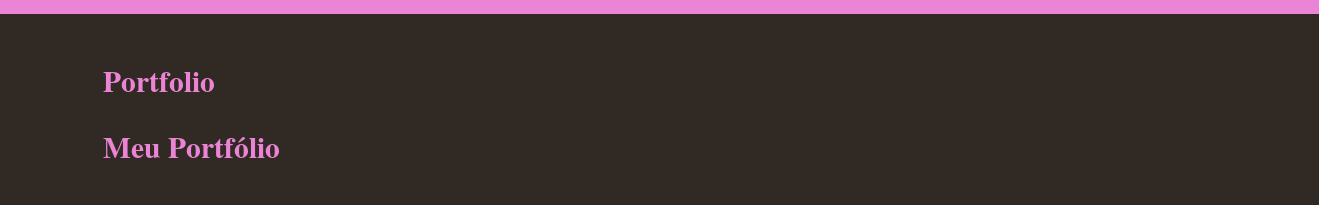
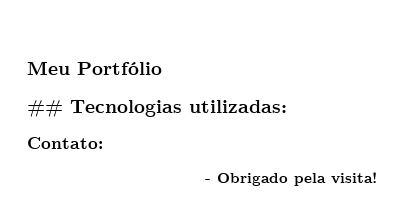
[103,72,215,92] Portfolio // -> (27, 68) none
(280, 147) none -> [27,100,287,118] [27,137,103,149] [205,172,377,186] // ## Tecnologias utilizadas: // Contato: // - Obrigado pela visita!

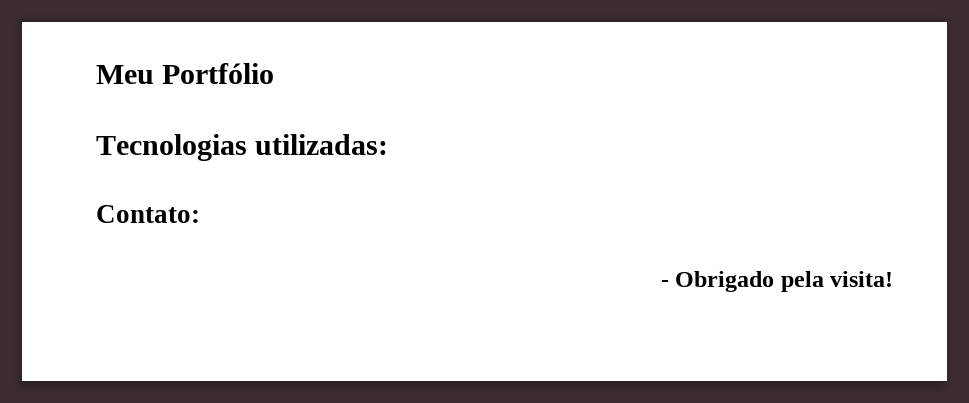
[27,100,63,118] ## -> (275, 73) none

